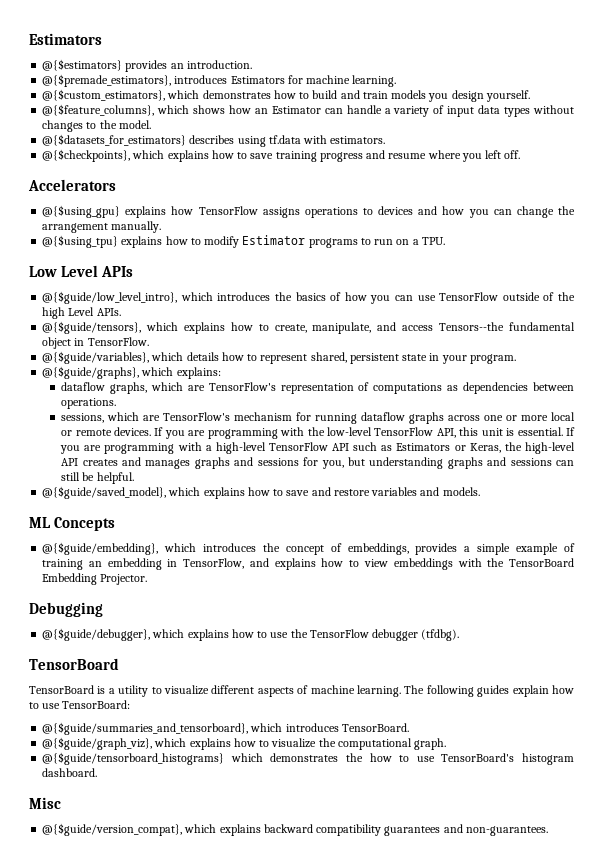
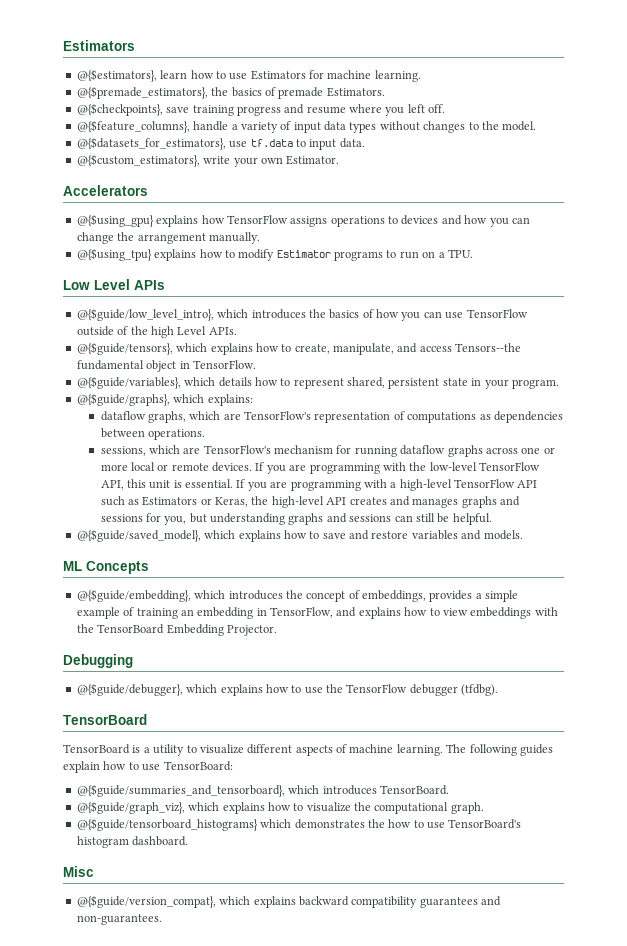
[42,59,252,72] [42,74,397,87] [42,89,530,102] [42,104,343,116] @{$estimators} provides an introduction. // @{$premade_estimators}, introduces Estimators for machine learning. // @{$custom_estimators}, which demonstrates how to build and train models you design yourself. // @{$feature_columns}, which shows how an Estimator can -> [76,69,421,82] [76,86,385,99] [76,103,446,116] [76,120,190,133] @{$estimators}, learn how to use Estimators for machine learning. // @{$premade_estimators}, the basics of premade Estimators. // @{$checkpoints}, save training progress and resume where you left off. // @{$feature_columns},
[42,134,386,147] [42,149,521,162] @{$datasets_for_estimators} describes using tf.data with estimators. // @{$checkpoints}, which explains how to save training progress and resume where you left off. -> [76,137,365,150] [76,154,340,167] @{$datasets_for_estimators}, use tf.data to input data. // @{$custom_estimators}, write your own Estimator.

